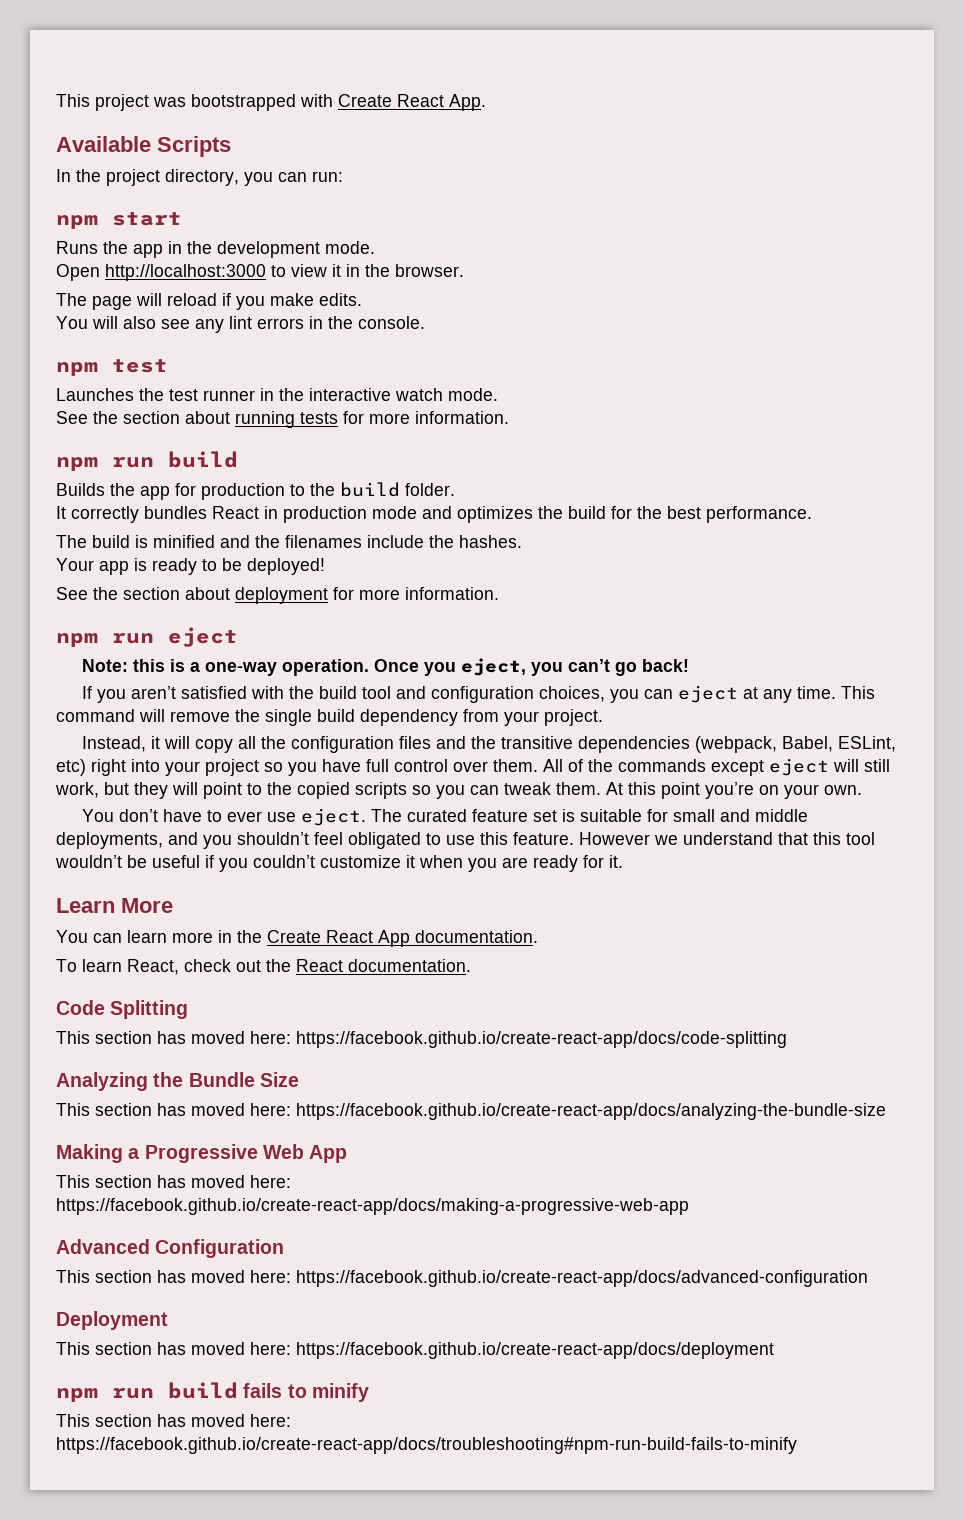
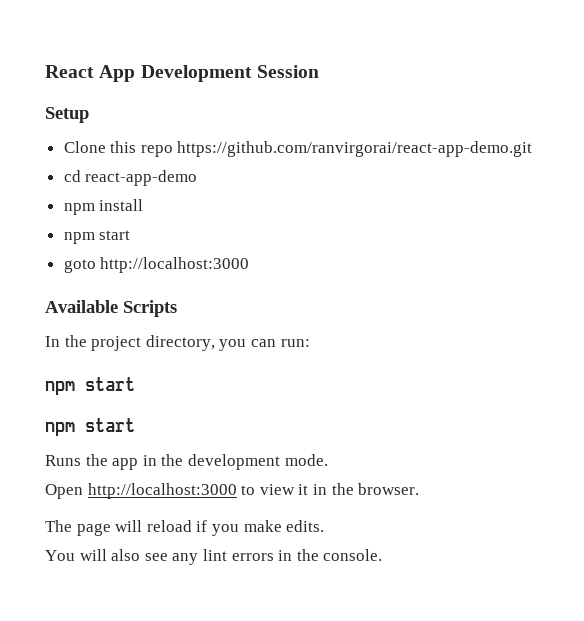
[56,94,486,111] This project was bootstrapped with Create React App. -> [45,65,319,82] [45,107,89,123] [63,141,533,157] [63,170,198,186] [63,199,144,215] [63,230,131,244] [63,257,250,273] React App Development Session // Setup // Clone this repo https://github.com/ranvirgorai/react-app-demo.git // cd react-app-demo // npm install // npm start // goto http://localhost:3000
(182, 219) none -> [45,418,135,436] // npm start
[56,359,168,376] [56,388,498,401] [56,411,509,428] [56,451,238,471] [56,482,455,500] [56,506,812,523] [56,535,522,548] [56,558,325,575] [56,587,499,604] [56,627,238,647] [81,658,689,676] [81,685,875,703] [56,709,603,726] [81,736,896,753] [56,758,890,776] [55,782,862,799] [81,808,808,826] [56,832,875,849] [55,855,623,872] [56,898,173,913] [56,930,538,947] [56,959,471,975] [56,1000,189,1019] [56,1031,787,1048] [56,1072,299,1091] [56,1103,886,1120] [56,1144,348,1163] [56,1175,291,1188] [56,1198,689,1215] [56,1239,285,1258] [56,1270,868,1287] [56,1311,168,1330] [56,1342,774,1359] [56,1382,369,1402] [56,1414,291,1427] [56,1437,797,1454] // npm test // Launches the test runner in the interactive watch mode. // See the section about running tests for more information. // npm run build // Builds the app for production to the build folder. // It correctly bundles React in production mode and optimizes the build for the best performance. // The build is minified and the filenames include the hashes. // Your app is ready to be deployed! // See the section about deployment for more information. // npm run eject // Note: this is a one-way operation. Once you eject, you can’t go back! // If you aren’t satisfied with the build tool and configuration choices, you can eject at any time. This command will remove the single build dependency from your project. // Instead, it will copy all the configuration files and the transitive dependencies (webpack, Babel, ESLint, etc) right into your project so you have full control over them. All of the commands except eject will still work, but they will point to the copied scripts so you can tweak them. At this point you’re on your own. // You don’t have to ever use eject. The curated feature set is suitable for small and middle deployments, and you shouldn’t feel obligated to use this feature. However we understand that this tool wouldn’t be useful if you couldn’t customize it when you are ready for it. // Learn More // You can learn more in the Create React App documentation. // To learn React, check out the React documentation. // Code Splitting // This section has moved here: https://facebook.github.io/create-react-app/docs/code-splitting // Analyzing the Bundle Size // This section has moved here: https://facebook.github.io/create-react-app/docs/analyzing-the-bundle-size // Making a Progressive Web App // This section has moved here: https://facebook.github.io/create-react-app/docs/making-a-progressive-web-app // Advanced Configuration // This section has moved here: https://facebook.github.io/create-react-app/docs/advanced-configuration // Deployment // This section has moved here: https://facebook.github.io/create-react-app/docs/deployment // npm run build fails to minify // This section has moved here: https://facebook.github.io/create-react-app/docs/troubleshooting#npm-run-build-fails-to-minify -> (383, 555) none

